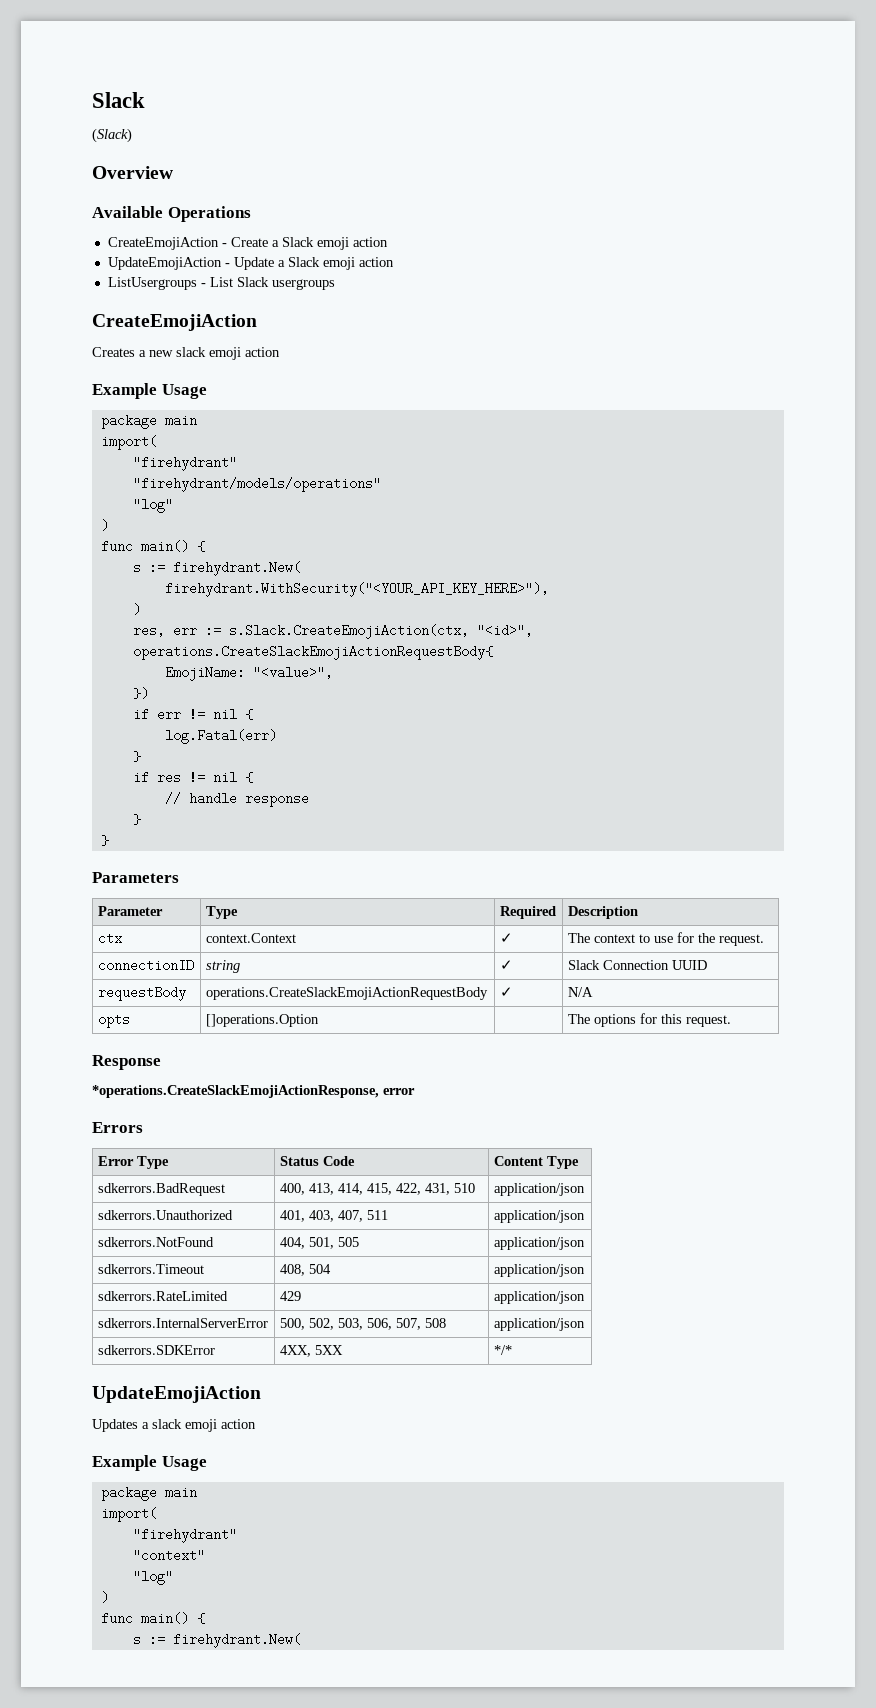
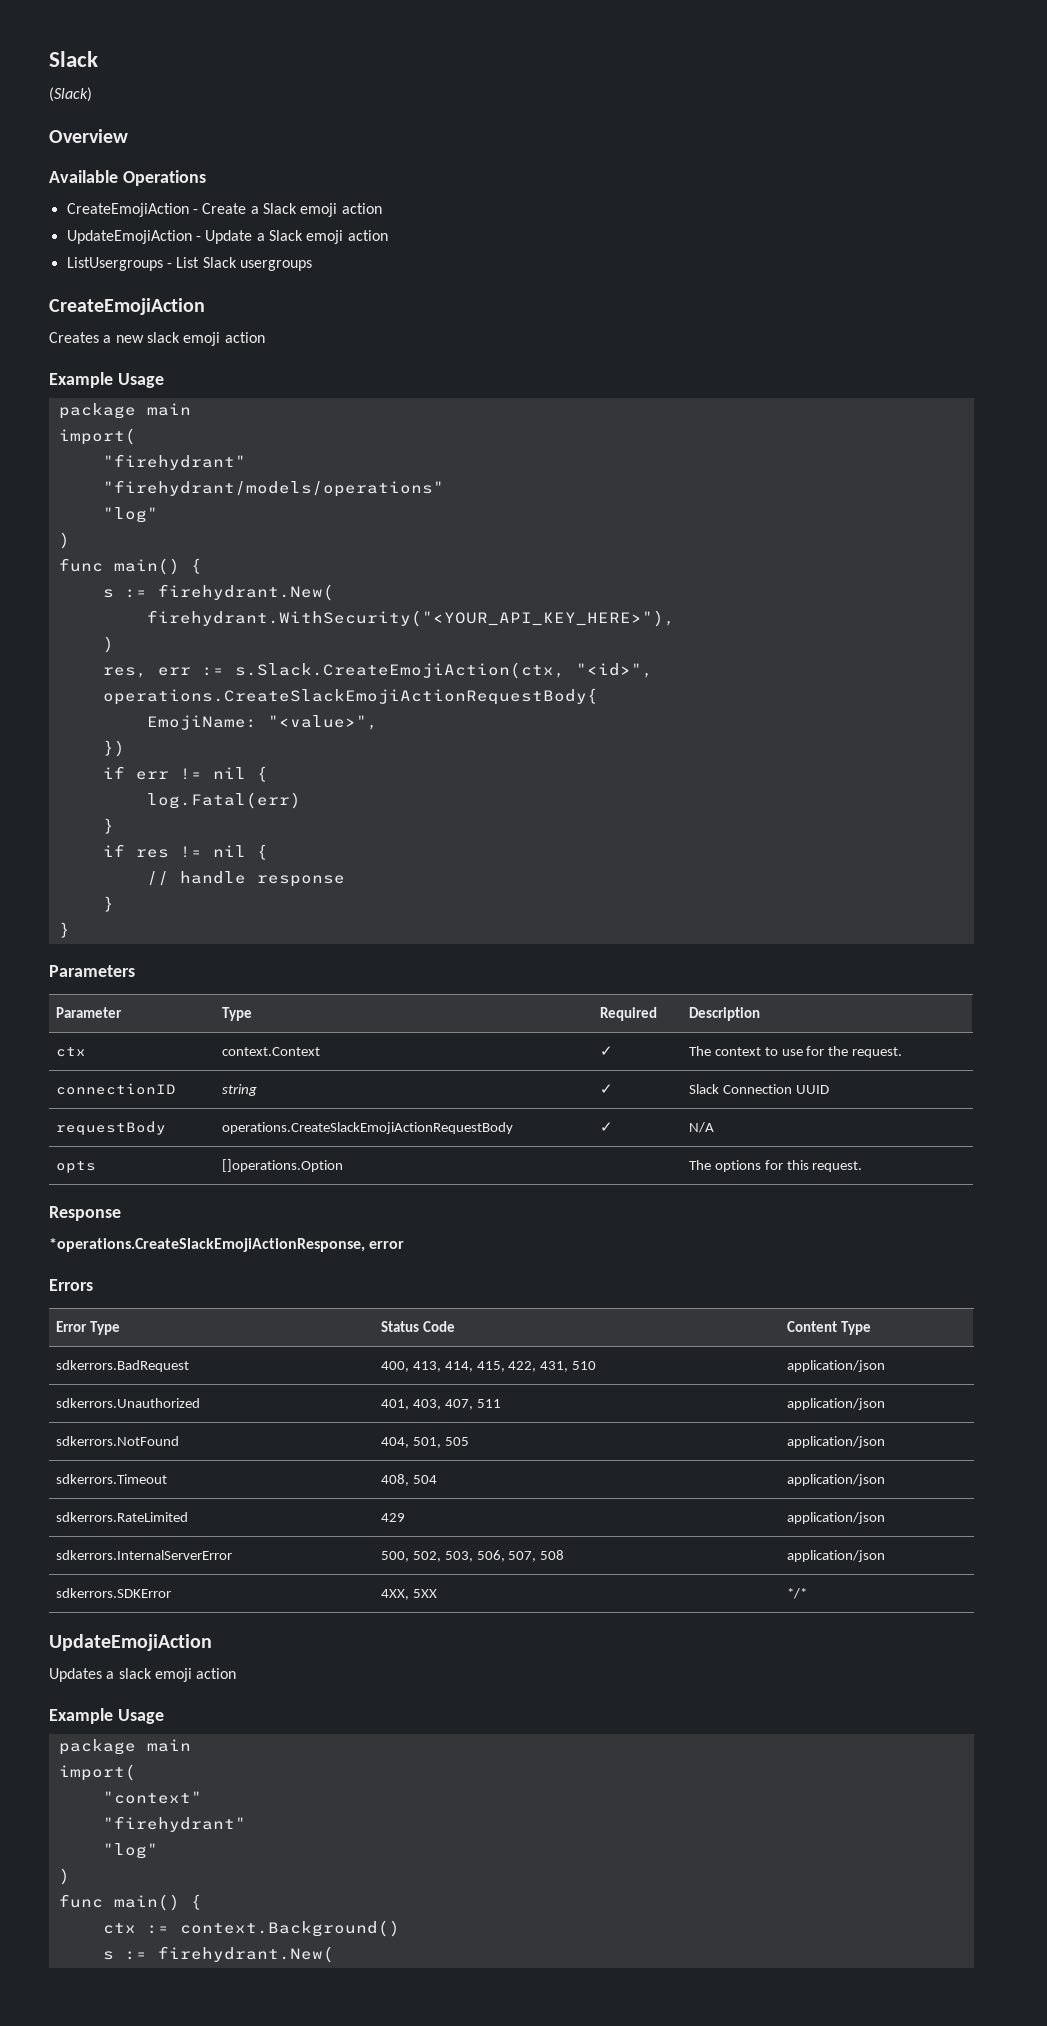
[132,1528,237,1543] [132,1549,205,1562] [132,1570,173,1585] [100,1591,109,1604] [100,1612,205,1625] // "firehydrant" // "context" // "log" // ) // func main() { -> [102,1791,202,1804] [102,1816,246,1832] [102,1843,158,1859] [58,1868,70,1885] [58,1894,202,1911] [102,1920,400,1937] // "context" // "firehydrant" // "log" // ) // func main() { // ctx := context.Background()

